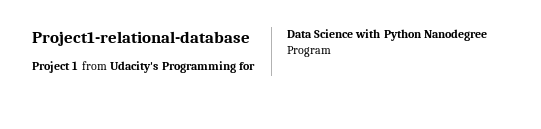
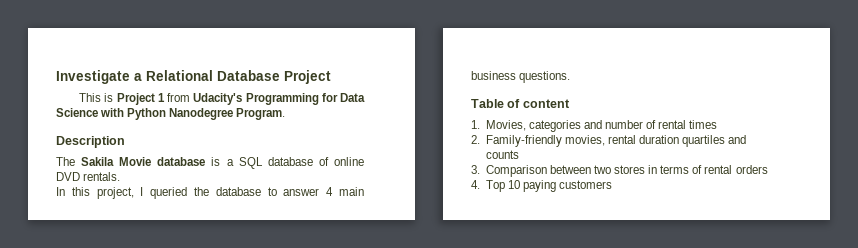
[32,31,250,46] Project1-relational-database // -> [56,70,331,84] [79,93,114,102] Investigate a Relational Database Project // This is
[287,46,331,57] Program -> [236,108,286,120] [56,136,125,148] [56,157,364,169] [56,172,121,181] [56,187,365,199] [471,71,571,83] [471,99,570,108] [471,120,718,132] [471,135,747,147] [485,150,519,159] [471,165,768,177] [471,180,613,192] Program. // Description // The Sakila Movie database is a SQL database of online DVD rentals. // In this project, I queried the database to answer 4 main business questions. // Table of content // 1. Movies, categories and number of rental times // 2. Family-friendly movies, rental duration quartiles and counts // 3. Comparison between two stores in terms of rental orders // 4. Top 10 paying customers

